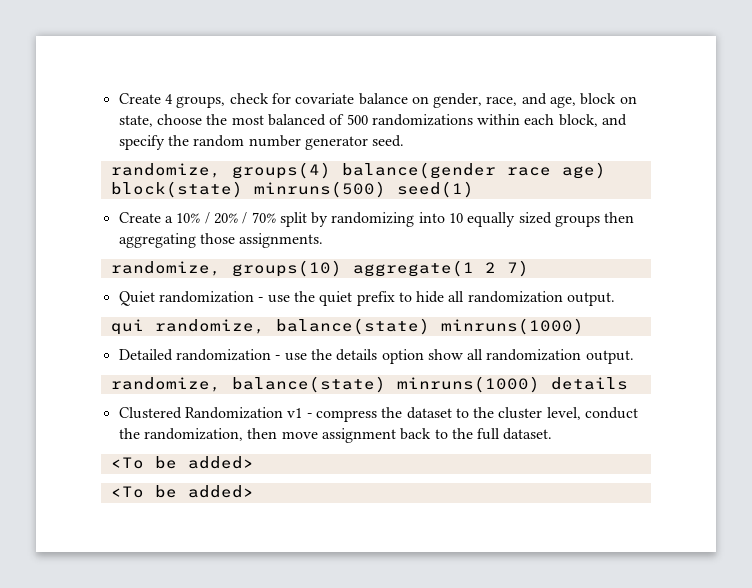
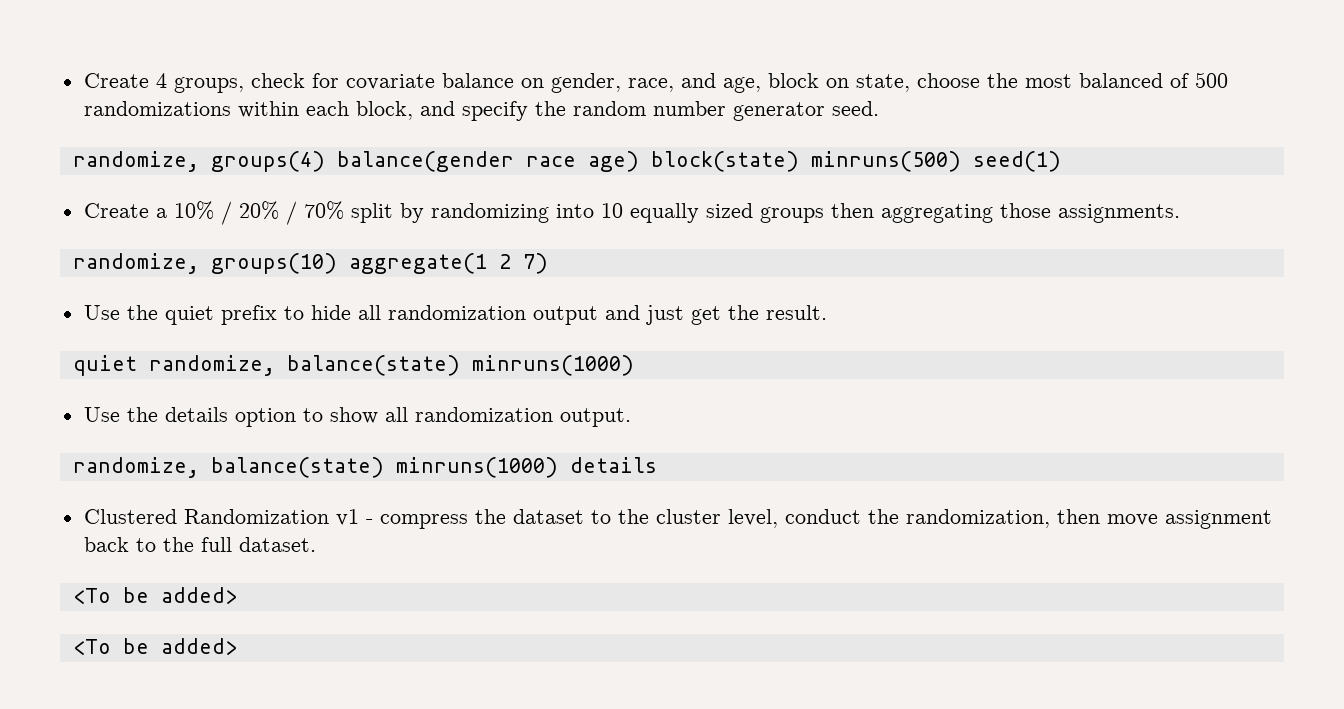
[118,291,290,306] Quiet randomization - use -> [83,305,120,320] Use
[567,292,616,306] [110,319,144,335] output. // qui -> [532,305,827,325] [72,355,137,376] output and just get the result. // quiet
[118,349,307,361] Detailed randomization - use -> [83,407,120,422] Use
(424, 356) none -> [302,408,323,422] to

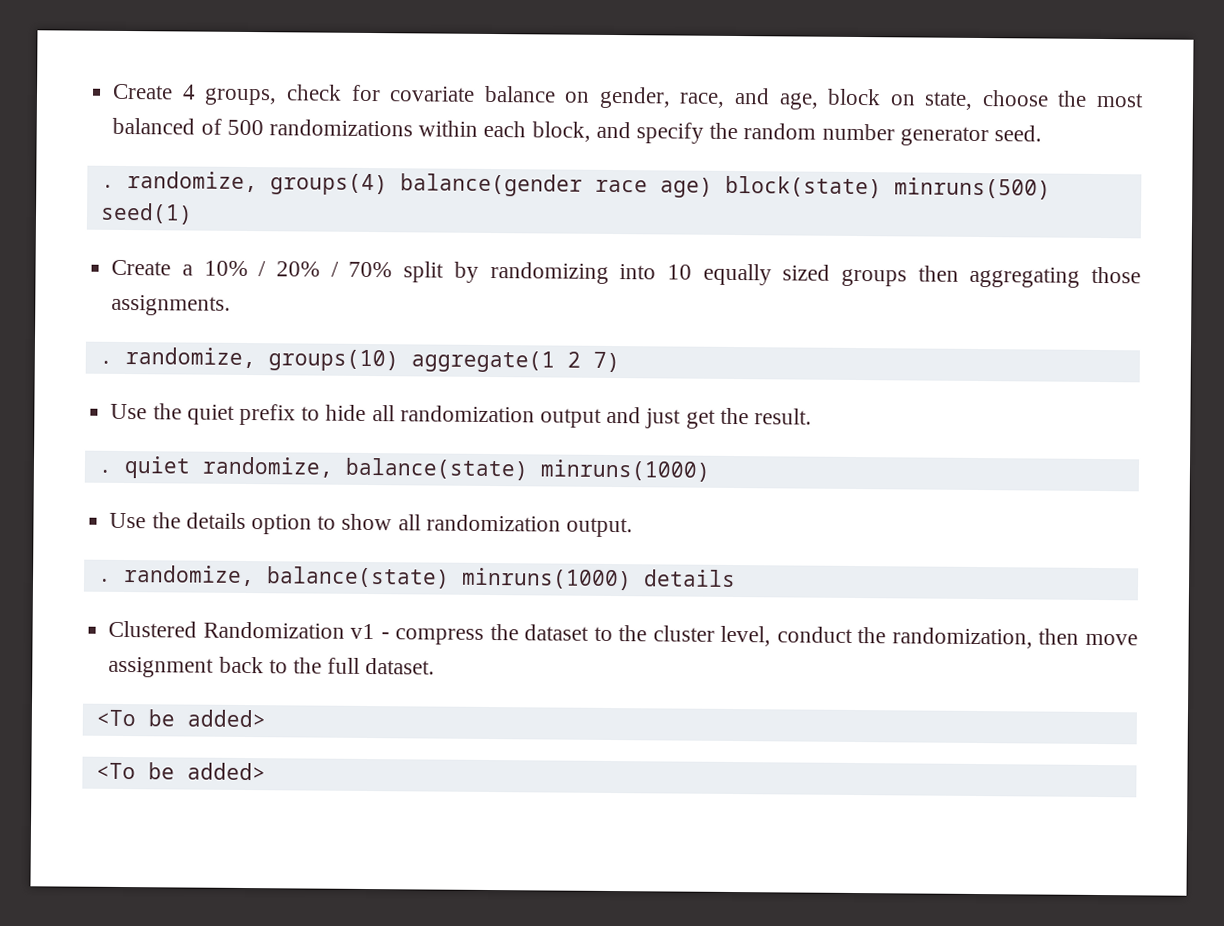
(879, 108) none -> [100,184,115,188] .
(1180, 213) none -> [98,360,113,364] .
(827, 312) none -> [97,469,112,473] .
(631, 417) none -> [97,578,112,582] .

